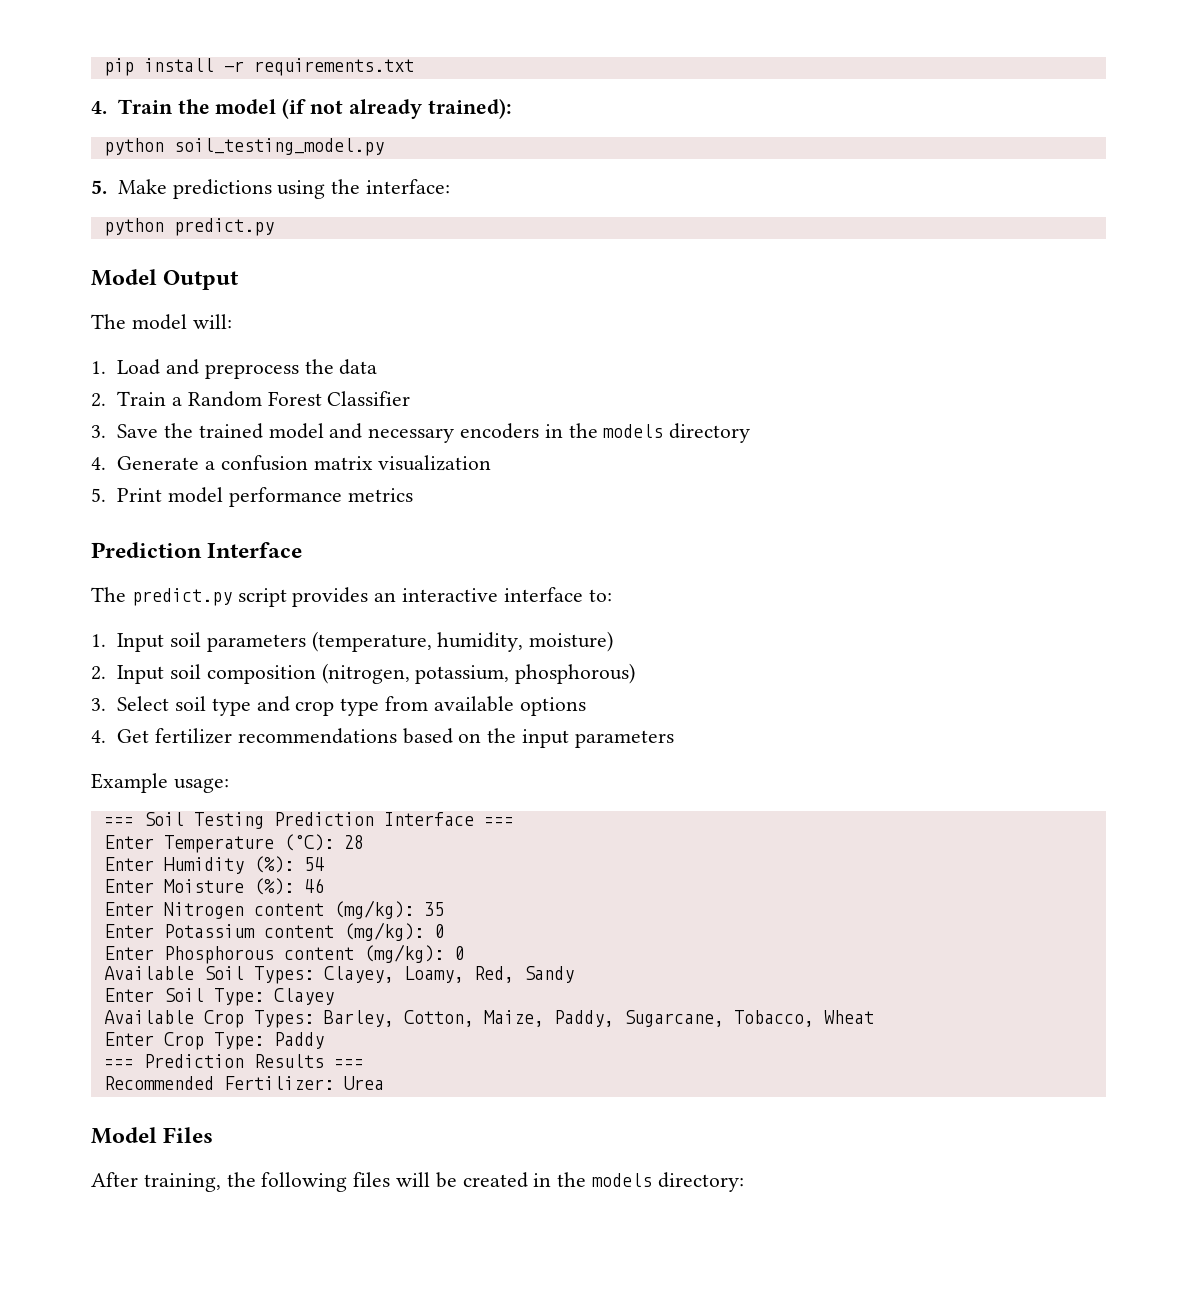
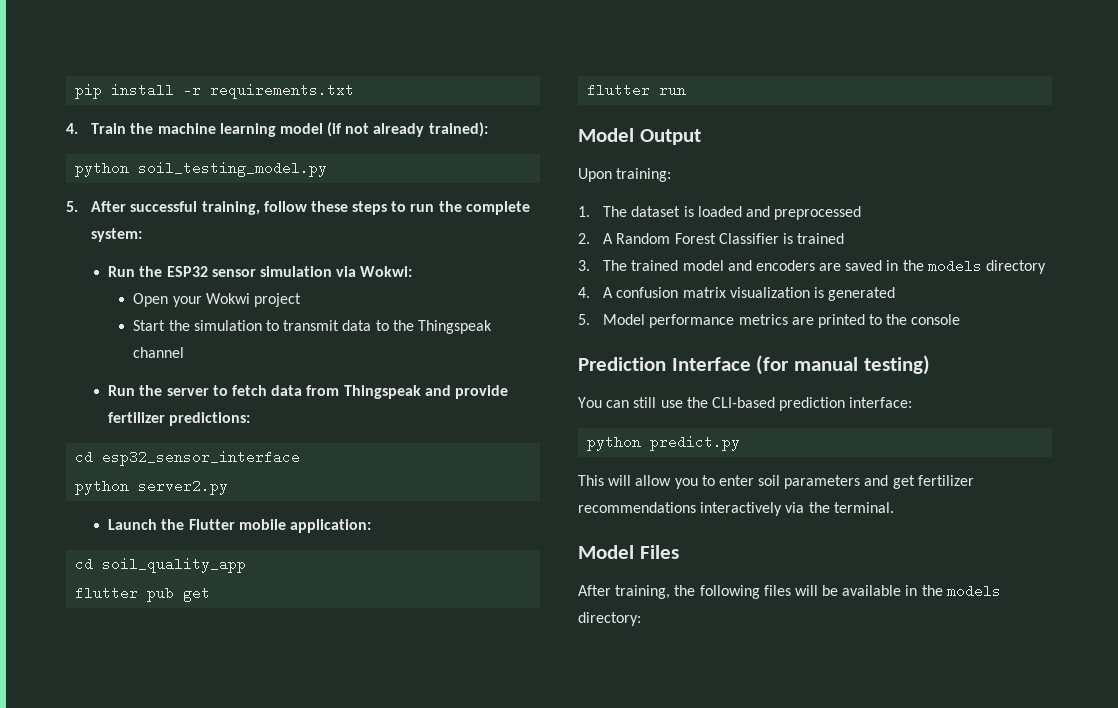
(210, 106) none -> [157,123,276,137] machine learning
[117,179,450,199] [103,218,274,236] [91,269,240,290] [91,314,232,330] [91,359,378,379] [91,391,183,407] Make predictions using the interface: // python predict.py // Model Output // The model will: // 1. Load and preprocess the data // 2. Train a -> [91,201,530,215] [91,228,143,242] [108,266,413,277] [133,293,301,307] [133,320,492,334] [133,347,185,358] [108,385,508,399] [108,412,251,426] [75,450,301,466] [75,479,229,495] [108,519,371,533] [75,557,247,573] [75,586,211,602] [587,83,687,97] [578,128,701,145] [578,168,672,182] [578,206,862,220] [578,233,614,244] After successful training, follow these steps to run the complete system: // Run the ESP32 sensor simulation via Wokwi: // Open your Wokwi project // Start the simulation to transmit data to the Thingspeak channel // Run the server to fetch data from Thingspeak and provide fertilizer predictions: // cd esp32_sensor_interface // python server2.py // Launch the Flutter mobile application: // cd soil_quality_app // flutter pub get // flutter run // Model Output // Upon training: // 1. The dataset is loaded and preprocessed // 2. A
[91,423,194,438] // 3. Save the -> [782,233,845,244] [578,260,628,271] is trained // 3. The
[368,423,540,443] necessary encoders -> [755,260,883,271] encoders are saved
[117,456,216,470] Generate a -> [603,287,614,298] A
[91,487,224,503] // 5. Print model -> [813,287,896,301] [578,314,646,325] is generated // 5. Model
[91,542,303,558] [91,587,612,607] [91,631,614,652] [91,663,636,684] [91,696,586,716] [91,728,674,748] [91,773,229,793] [103,812,514,829] [103,834,364,853] [103,856,324,874] [103,878,324,895] [103,900,444,919] [103,922,444,941] [103,944,464,964] [103,966,574,984] [103,988,334,1006] [103,1010,874,1028] [103,1032,324,1050] [103,1054,364,1068] [103,1076,384,1090] // Prediction Interface // The predict.py script provides an interactive interface to: // 1. Input soil parameters (temperature, humidity, moisture) // 2. Input soil composition (nitrogen, potassium, phosphorous) // 3. Select soil type and crop type from available options // 4. Get fertilizer recommendations based on the input parameters // Example usage: // === Soil Testing Prediction Interface === // Enter Temperature (°C): 28 // Enter Humidity (%): 54 // Enter Moisture (%): 46 // Enter Nitrogen content (mg/kg): 35 // Enter Potassium content (mg/kg): 0 // Enter Phosphorous content (mg/kg): 0 // Available Soil Types: Clayey, Loamy, Red, Sandy // Enter Soil Type: Clayey // Available Crop Types: Barley, Cotton, Maize, Paddy, Sugarcane, Tobacco, Wheat // Enter Crop Type: Paddy // === Prediction Results === // Recommended Fertilizer: Urea -> [791,314,961,328] [578,355,930,375] [578,397,913,411] [587,435,741,451] [578,475,974,489] [578,502,894,516] are printed to the console // Prediction Interface (for manual testing) // You can still use the CLI-based prediction interface: // python predict.py // This will allow you to enter soil parameters and get fertilizer recommendations interactively via the terminal.
[462,1172,528,1188] created -> [842,585,902,596] available

